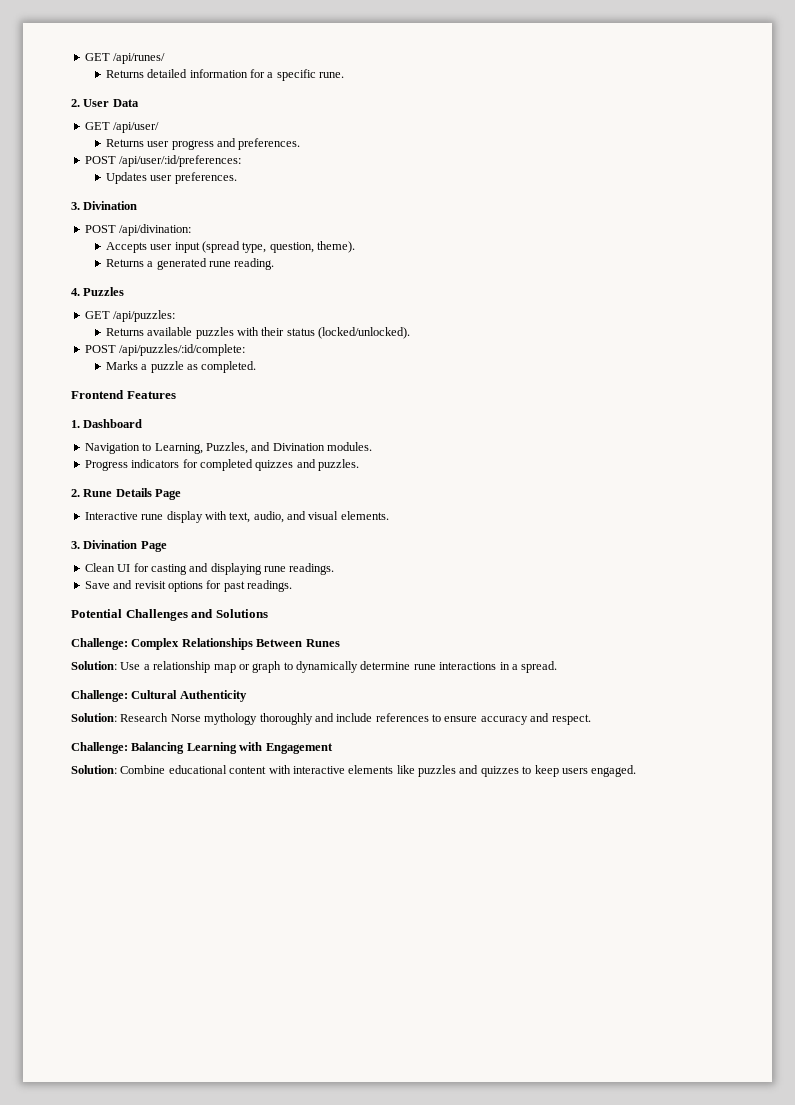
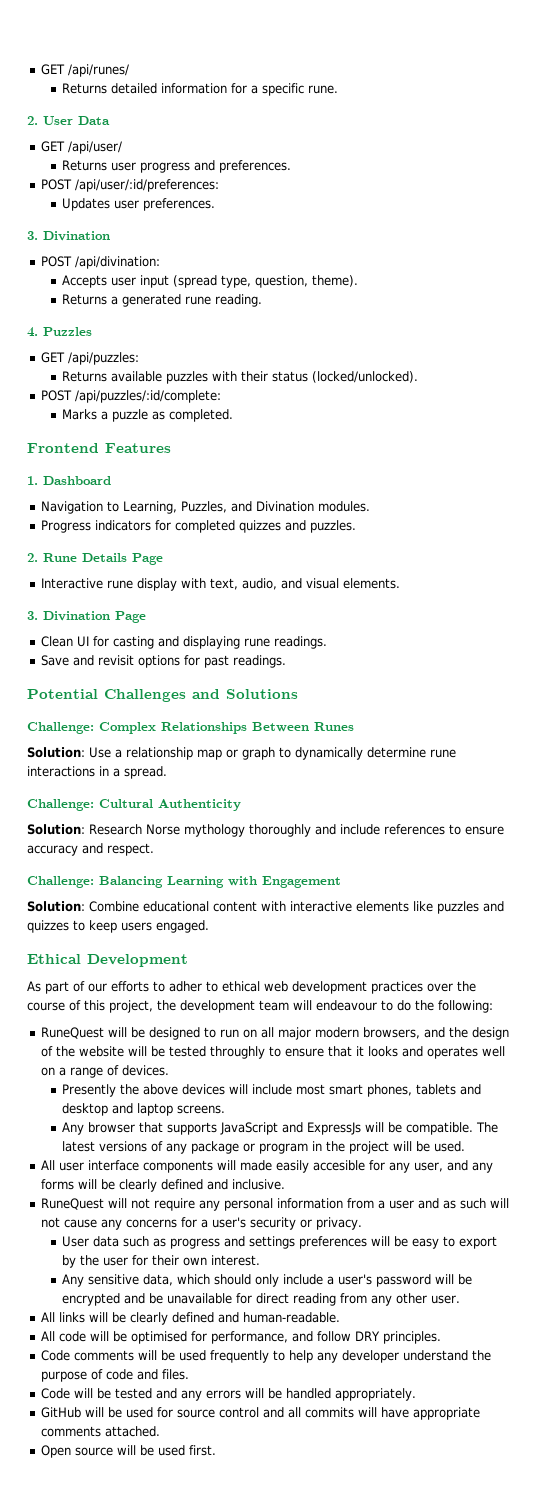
(637, 771) none -> [27,954,188,967] [27,981,476,994] [27,1000,493,1013] [40,1027,509,1040] [40,1046,505,1059] [40,1065,169,1078] [62,1084,482,1097] [62,1103,226,1116] [62,1122,499,1135] [62,1141,466,1154] [40,1160,493,1173] [40,1179,285,1192] [40,1198,509,1211] [40,1217,362,1230] [62,1236,498,1249] [62,1255,261,1268] [62,1274,473,1287] [62,1293,461,1306] [40,1312,340,1325] [40,1331,441,1344] [40,1350,491,1363] [40,1369,189,1382] [40,1388,416,1401] [40,1407,480,1420] [40,1426,160,1437] [40,1445,216,1458] // Ethical Development // As part of our efforts to adher to ethical web development practices over the course of this project, the development team will endeavour to do the following: // RuneQuest will be designed to run on all major modern browsers, and the design of the website will be tested throughly to ensure that it looks and operates well on a range of devices. // Presently the above devices will include most smart phones, tablets and desktop and laptop screens. // Any browser that supports JavaScript and ExpressJs will be compatible. The latest versions of any package or program in the project will be used. // All user interface components will made easily accesible for any user, and any forms will be clearly defined and inclusive. // RuneQuest will not require any personal information from a user and as such will not cause any concerns for a user's security or privacy. // User data such as progress and settings preferences will be easy to export by the user for their own interest. // Any sensitive data, which should only include a user's password will be encrypted and be unavailable for direct reading from any other user. // All links will be clearly defined and human-readable. // All code will be optimised for performance, and follow DRY principles. // Code comments will be used frequently to help any developer understand the purpose of code and files. // Code will be tested and any errors will be handled appropriately. // GitHub will be used for source control and all commits will have appropriate comments attached. // Open source will be used first.

